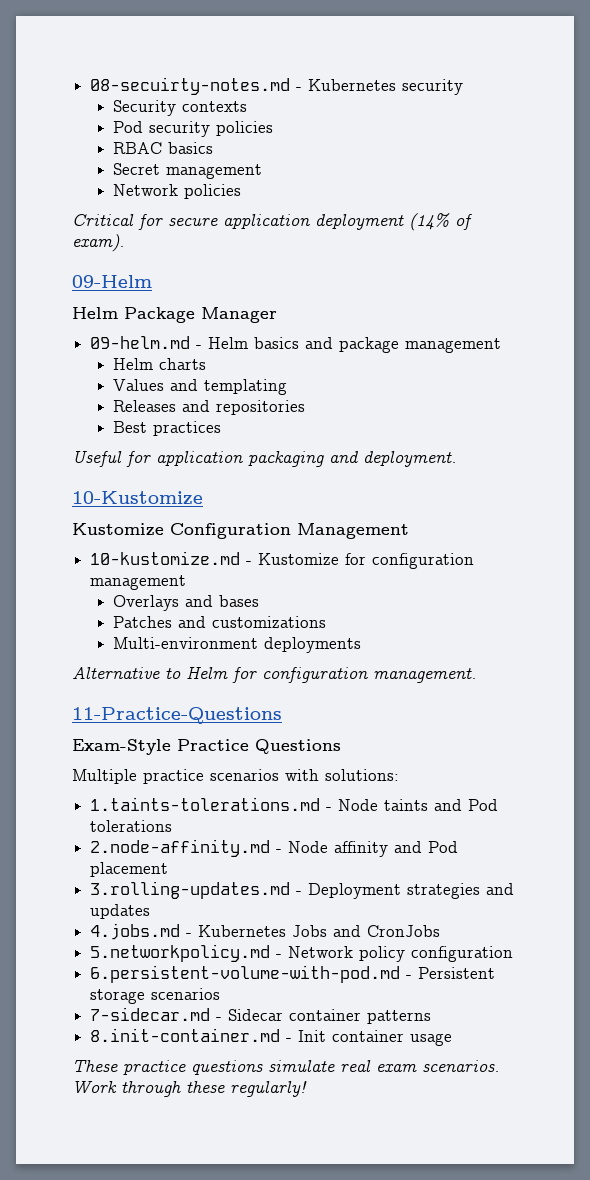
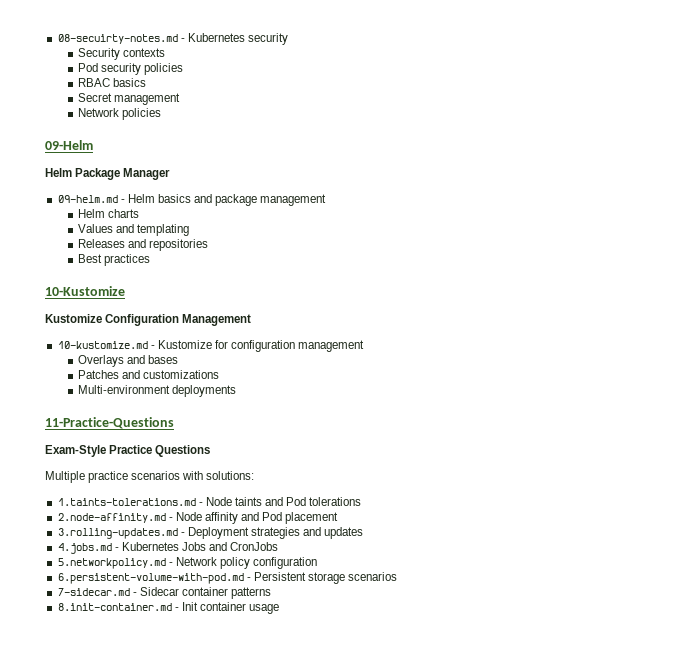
[72,213,473,231] [72,234,125,252] // Critical for secure application deployment (14% of exam). -> (162, 114) none
[72,450,457,467] // Useful for application packaging and deployment. -> (151, 260) none
[72,666,477,683] // Alternative to Helm for configuration management. -> (237, 391) none
[72,1060,500,1075] [72,1080,307,1097] // These practice questions simulate real exam scenarios. Work through these regularly! -> (280, 609) none

